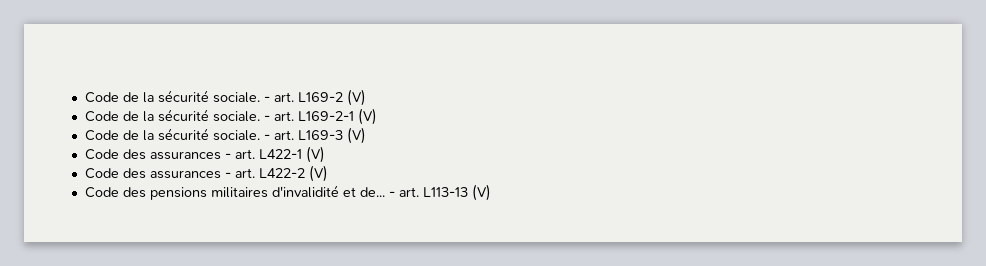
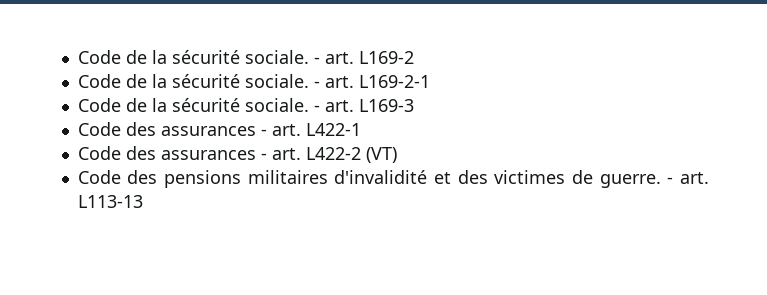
[346,89,366,106] (V) -> (414, 57) none
[357,108,377,125] (V) -> (430, 81) none
[346,127,366,144] (V) -> (414, 105) none
[305,146,325,163] (V) -> (361, 129) none
[308,165,328,182] (V) -> [365,147,397,163] (VT)
[359,187,385,197] de... -> [457,170,661,188] des victimes de guerre.
[471,184,491,201] (V) -> (143, 201) none

